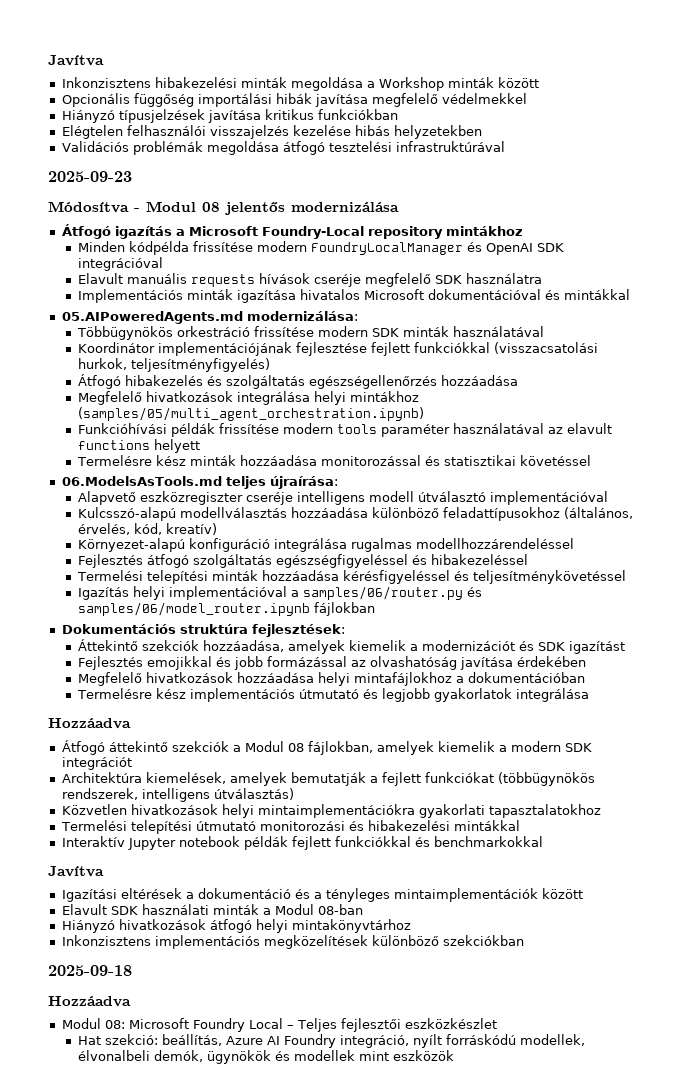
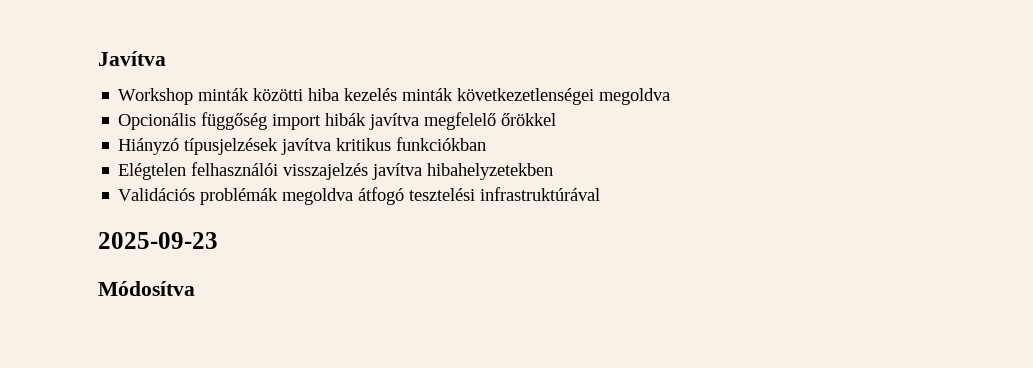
[48,55,104,66] [61,77,539,91] [61,93,527,107] Javítva // Inkonzisztens hibakezelési minták megoldása a Workshop minták között // Opcionális függőség importálási hibák javítása megfelelő védelmekkel -> [98,51,166,66] [118,88,671,105] [118,112,557,130] Javítva // Workshop minták közötti hiba kezelés minták következetlenségei megoldva // Opcionális függőség import hibák javítva megfelelő őrökkel
[207,110,261,123] javítása -> [281,138,332,155] javítva
[292,125,482,139] kezelése hibás helyzetekben -> [372,163,554,180] javítva hibahelyzetekben
[206,141,279,155] megoldása -> [282,188,354,205] megoldva
[134,201,399,215] [61,224,523,239] [77,241,564,255] [77,257,163,271] [77,273,542,287] [77,289,630,303] [61,311,358,324] [76,326,544,340] [77,342,598,356] [77,358,270,372] [77,374,518,389] [77,391,419,405] [77,407,424,421] [77,423,612,437] [77,439,200,453] [76,455,591,466] [61,476,338,489] [77,491,608,505] [77,507,633,521] [77,523,217,535] [77,538,574,552] [77,554,528,568] [76,570,626,584] [77,586,482,600] [77,602,375,616] [61,624,345,637] [77,639,625,654] [77,656,586,670] [77,672,585,686] [76,688,589,702] [48,718,131,729] [61,740,592,755] [61,757,132,770] [61,772,595,786] [61,788,294,802] [61,804,601,818] [60,820,520,834] [61,836,543,850] [48,866,104,877] [61,888,583,902] [61,904,363,915] [61,919,411,933] [61,935,524,949] [48,965,132,976] [48,996,131,1007] [61,1018,497,1032] [77,1034,585,1048] [77,1050,454,1064] - Modul 08 jelentős modernizálása // Átfogó igazítás a Microsoft Foundry-Local repository mintákhoz // Minden kódpélda frissítése modern FoundryLocalManager és OpenAI SDK integrációval // Elavult manuális requests hívások cseréje megfelelő SDK használatra // Implementációs minták igazítása hivatalos Microsoft dokumentációval és mintákkal // 05.AIPoweredAgents.md modernizálása: // Többügynökös orkestráció frissítése modern SDK minták használatával // Koordinátor implementációjának fejlesztése fejlett funkciókkal (visszacsatolási hurkok, teljesítményfigyelés) // Átfogó hibakezelés és szolgáltatás egészségellenőrzés hozzáadása // Megfelelő hivatkozások integrálása helyi mintákhoz (samples/05/multi_agent_orchestration.ipynb) // Funkcióhívási példák frissítése modern tools paraméter használatával az elavult functions helyett // Termelésre kész minták hozzáadása monitorozással és statisztikai követéssel // 06.ModelsAsTools.md teljes újraírása: // Alapvető eszközregiszter cseréje intelligens modell útválasztó implementációval // Kulcsszó-alapú modellválasztás hozzáadása különböző feladattípusokhoz (általános, érvelés, kód, kreatív) // Környezet-alapú konfiguráció integrálása rugalmas modellhozzárendeléssel // Fejlesztés átfogó szolgáltatás egészségfigyeléssel és hibakezeléssel // Termelési telepítési minták hozzáadása kérésfigyeléssel és teljesítménykövetéssel // Igazítás helyi implementációval a samples/06/router.py és samples/06/model_router.ipynb fájlokban // Dokumentációs struktúra fejlesztések: // Áttekintő szekciók hozzáadása, amelyek kiemelik a modernizációt és SDK igazítást // Fejlesztés emojikkal és jobb formázással az olvashatóság javítása érdekében // Megfelelő hivatkozások hozzáadása helyi mintafájlokhoz a dokumentációban // Termelésre kész implementációs útmutató és legjobb gyakorlatok integrálása // Hozzáadva // Átfogó áttekintő szekciók a Modul 08 fájlokban, amelyek kiemelik a modern SDK integrációt // Architektúra kiemelések, amelyek bemutatják a fejlett funkciókat (többügynökös rendszerek, intelligens útválasztás) // Közvetlen hivatkozások helyi mintaimplementációkra gyakorlati tapasztalatokhoz // Termelési telepítési útmutató monitorozási és hibakezelési mintákkal // Interaktív Jupyter notebook példák fejlett funkciókkal és benchmarkokkal // Javítva // Igazítási eltérések a dokumentáció és a tényleges mintaimplementációk között // Elavult SDK használati minták a Modul 08-ban // Hiányzó hivatkozások átfogó helyi mintakönyvtárhoz // Inkonzisztens implementációs megközelítések különböző szekciókban // 2025-09-18 // Hozzáadva // Modul 08: Microsoft Foundry Local – Teljes fejlesztői eszközkészlet // Hat szekció: beállítás, Azure AI Foundry integráció, nyílt forráskódú modellek, élvonalbeli demók, ügynökök és modellek mint eszközök -> (195, 288) none

